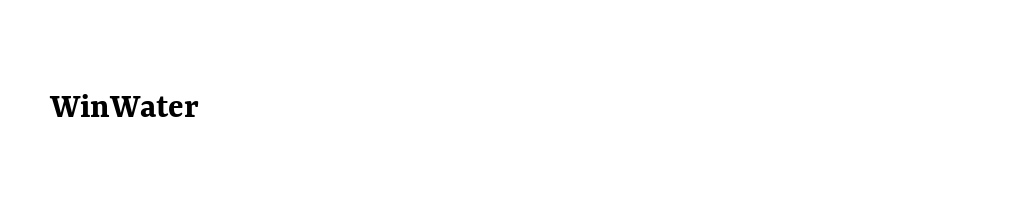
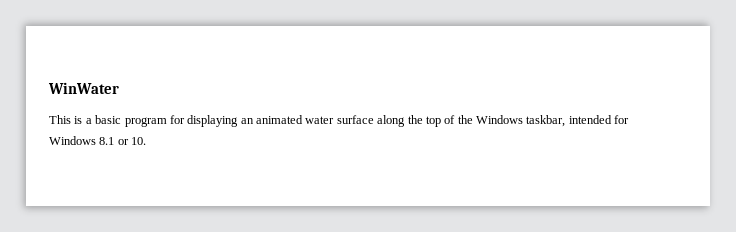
(199, 105) none -> [49,115,630,127] [49,136,147,145] // This is a basic program for displaying an animated water surface along the top of the Windows taskbar, intended for Windows 8.1 or 10.

